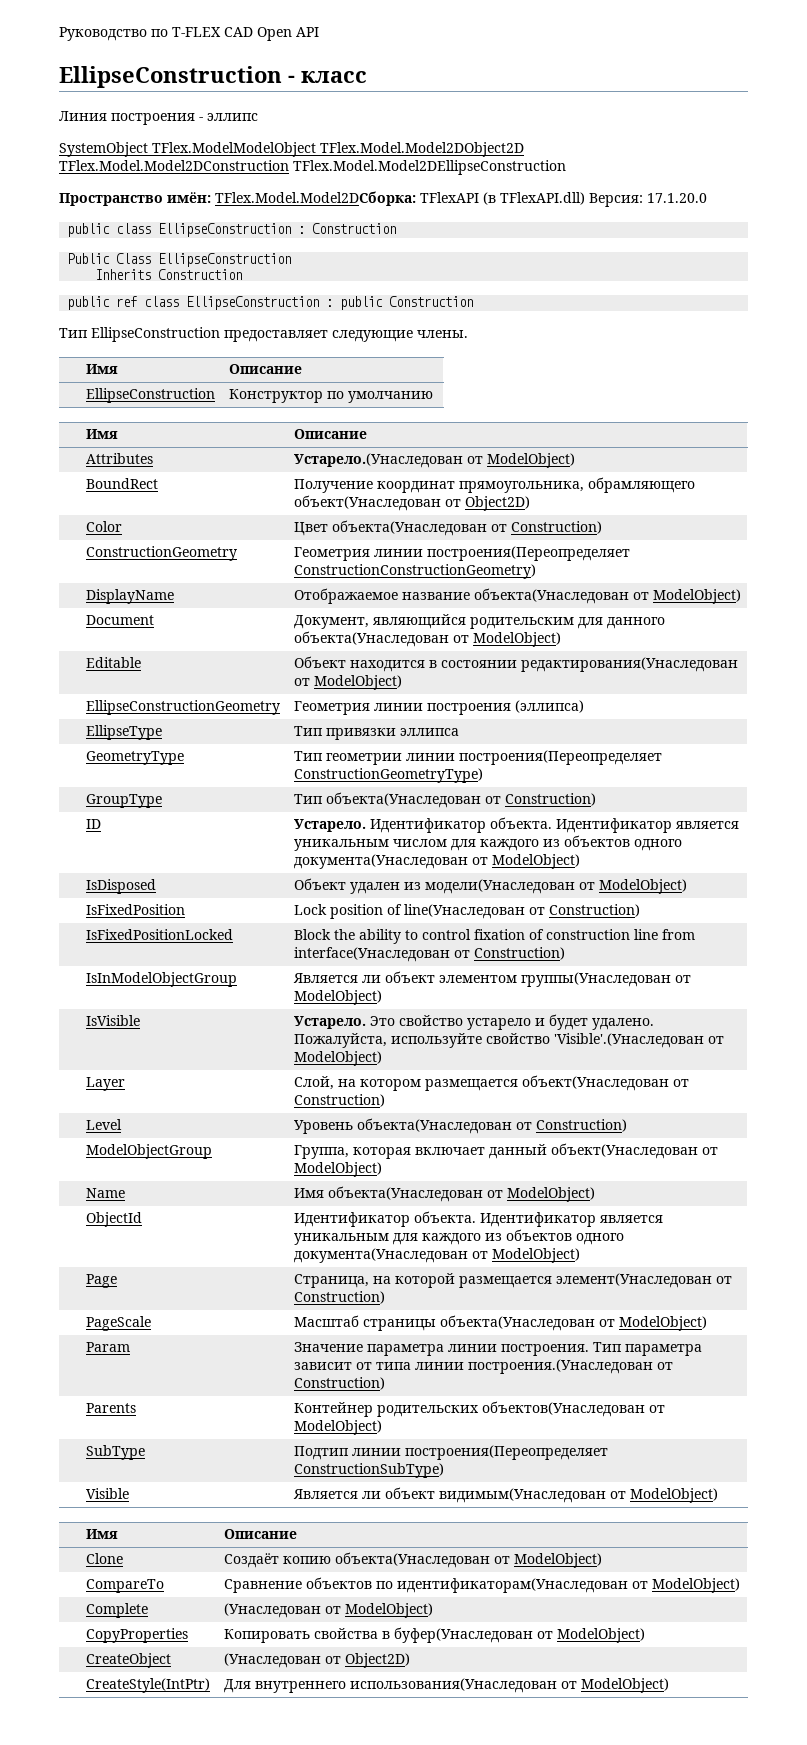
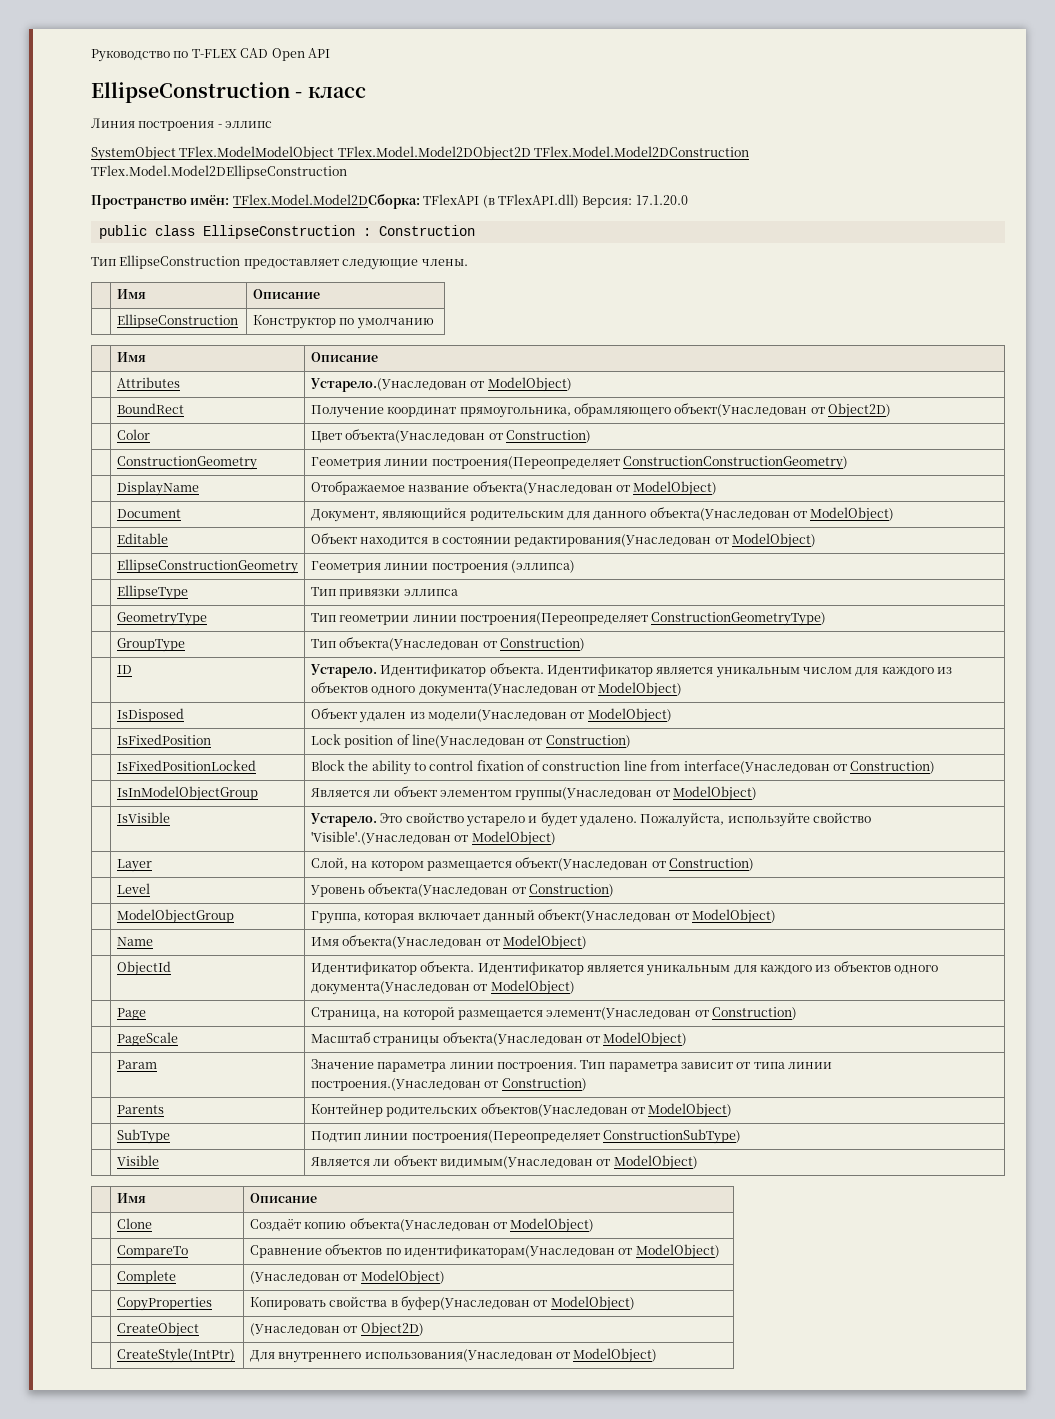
[67,253,292,267] [95,269,243,280] [67,296,474,310] // Public Class EllipseConstruction // Inherits Construction // public ref class EllipseConstruction : public Construction -> (475, 230) none

